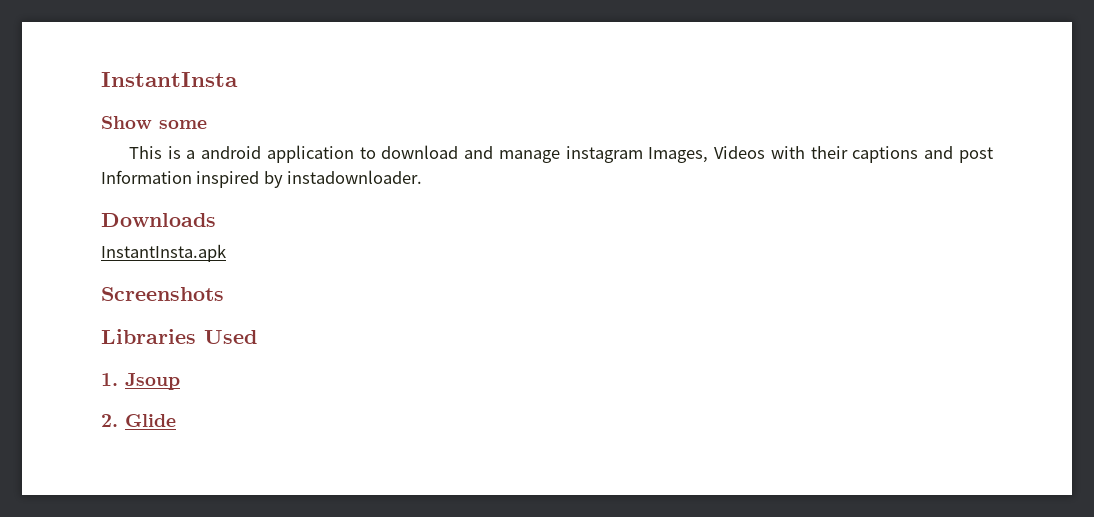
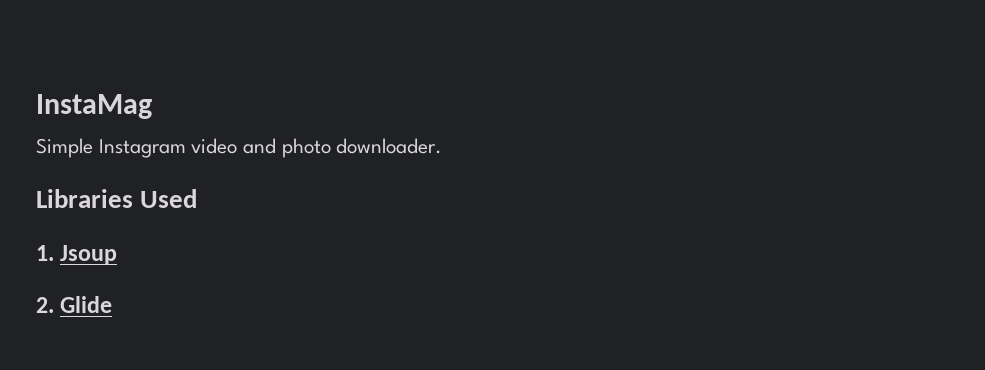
[101,72,238,87] [101,116,207,129] [128,145,993,163] [101,170,423,188] [101,213,216,227] [101,244,226,262] [101,287,224,301] InstantInsta // Show some // This is a android application to download and manage instagram Images, Videos with their captions and post Information inspired by instadownloader. // Downloads // InstantInsta.apk // Screenshots -> [36,94,152,119] [36,138,443,158] InstaMag // Simple Instagram video and photo downloader.

